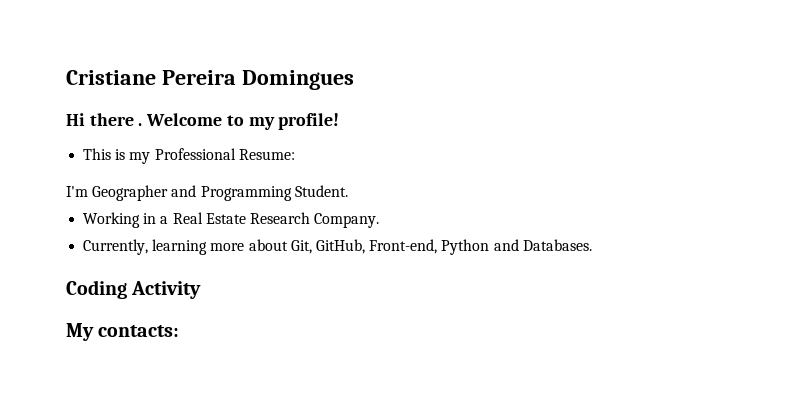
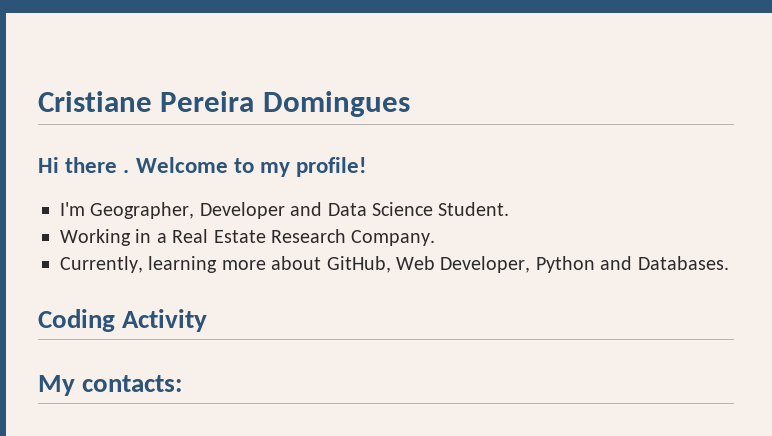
[83,148,295,164] [66,185,292,201] This is my Professional Resume: // I'm Geographer and Programming -> [60,202,433,219] I'm Geographer, Developer and Data Science
[290,239,438,254] Git, GitHub, Front-end, -> [326,256,531,273] GitHub, Web Developer,

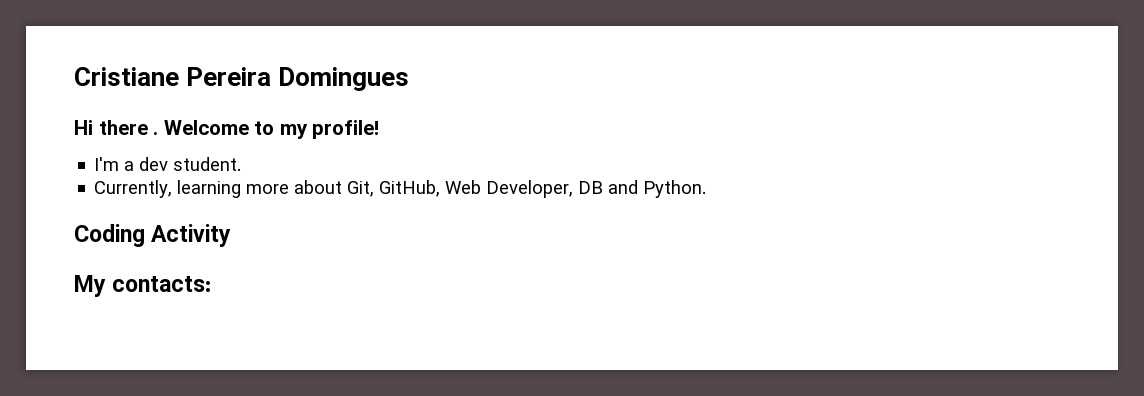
[90,202,510,219] [60,229,436,246] Geographer, Developer and Data Science Student. // Working in a Real Estate Research Company. -> [124,157,242,171] a dev student.
(322, 263) none -> [347,181,375,197] Git,
[535,256,729,273] Python and Databases. -> [578,180,707,198] DB and Python.

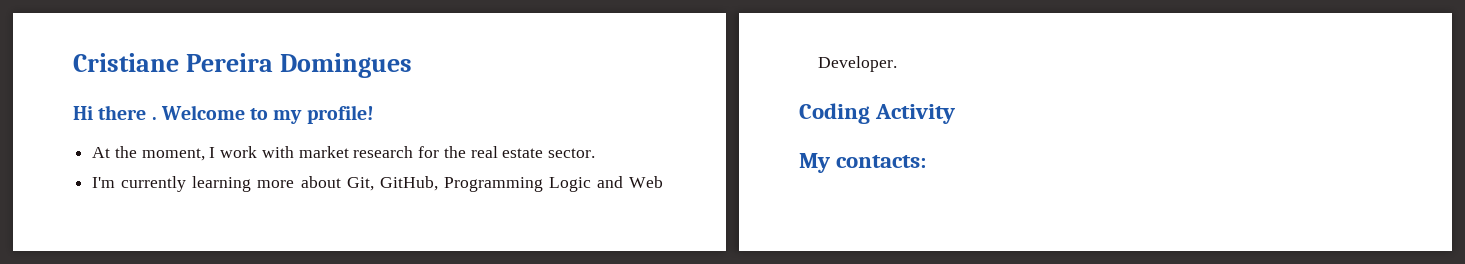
[94,157,242,171] [94,180,173,198] I'm a dev student. // Currently, -> [92,146,595,161] [92,176,187,192] At the moment, I work with market research for the real estate sector. // I'm currently
[445,180,707,198] Web Developer, DB and Python. -> [443,176,663,192] [818,56,898,72] Programming Logic and Web Developer.

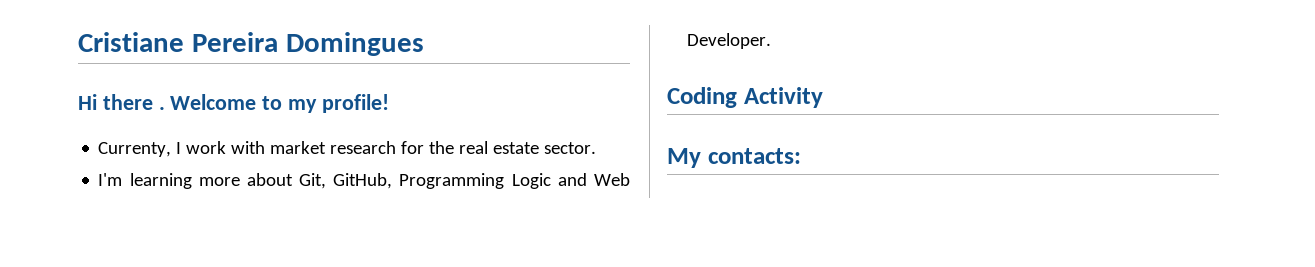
[92,146,205,161] At the moment, -> [98,142,172,157] Currenty,
[121,176,187,192] currently -> (123, 179) none

